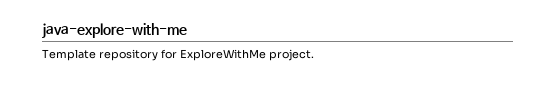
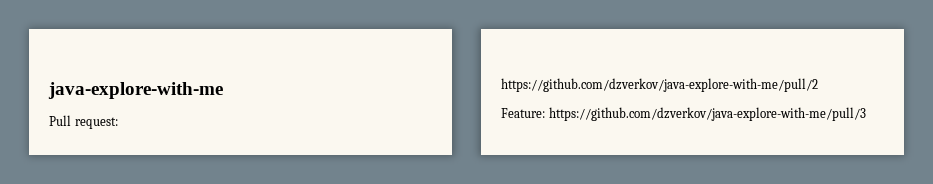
[42,49,314,61] Template repository for ExploreWithMe project. -> [49,115,118,129] [501,78,818,92] [501,107,866,121] Pull request: https://github.com/dzverkov/java-explore-with-me/pull/2 // Feature: https://github.com/dzverkov/java-explore-with-me/pull/3

